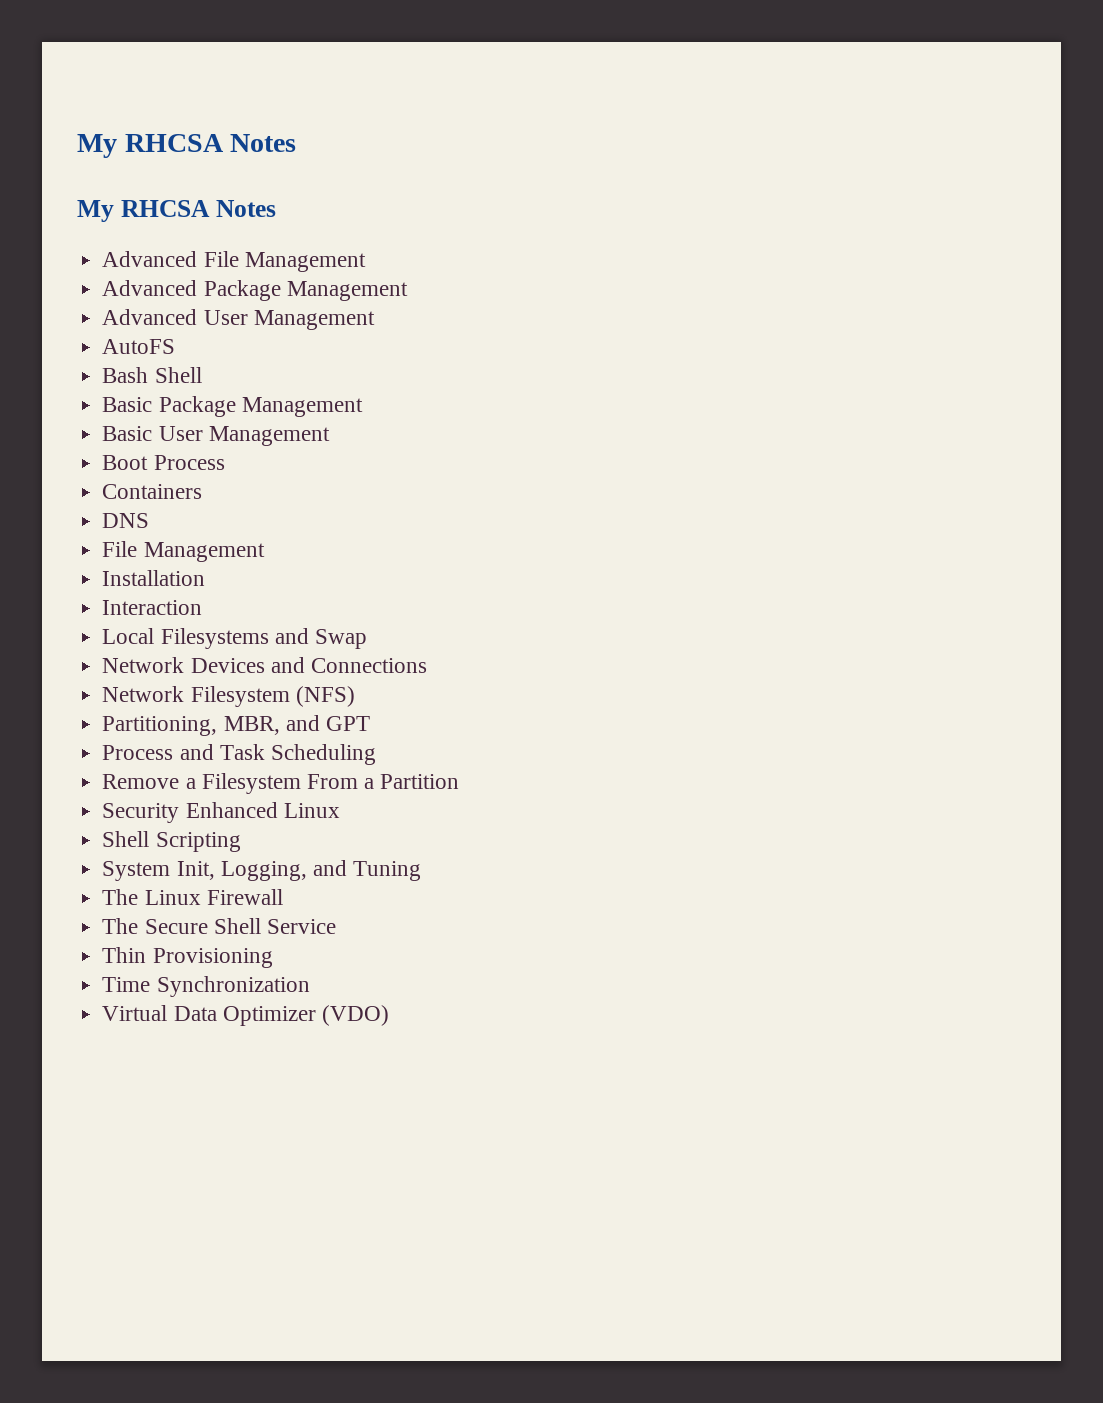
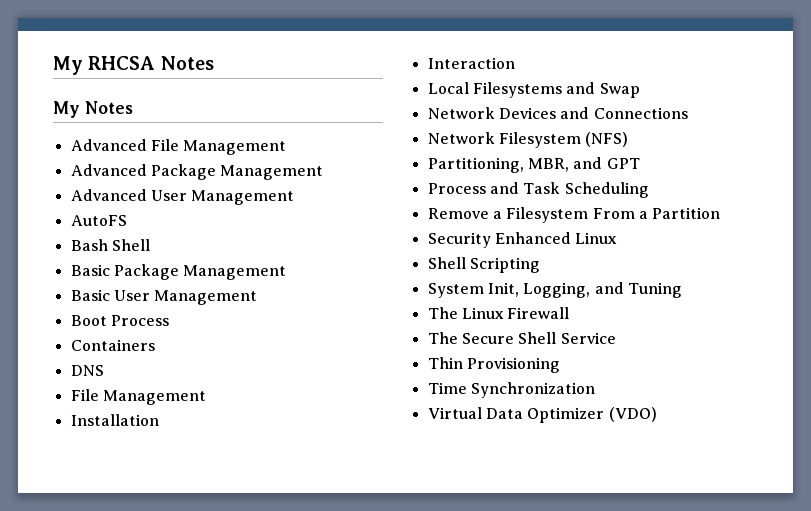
[120,200,210,217] RHCSA -> (80, 109) none

